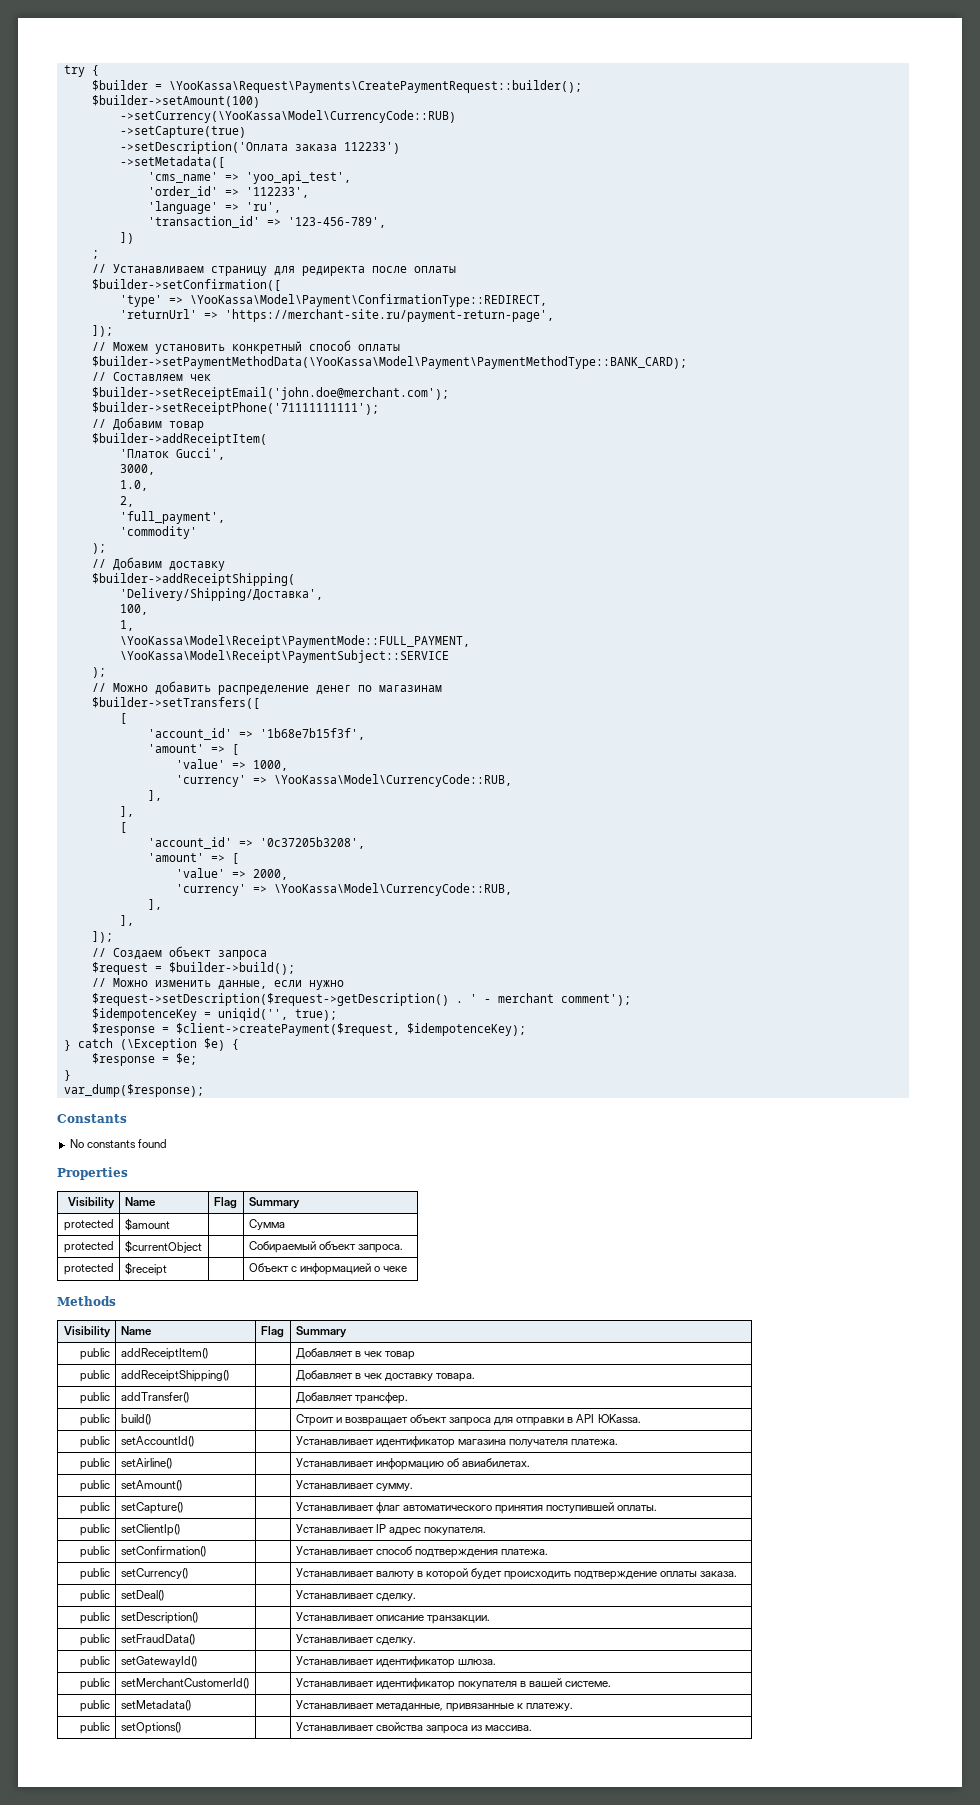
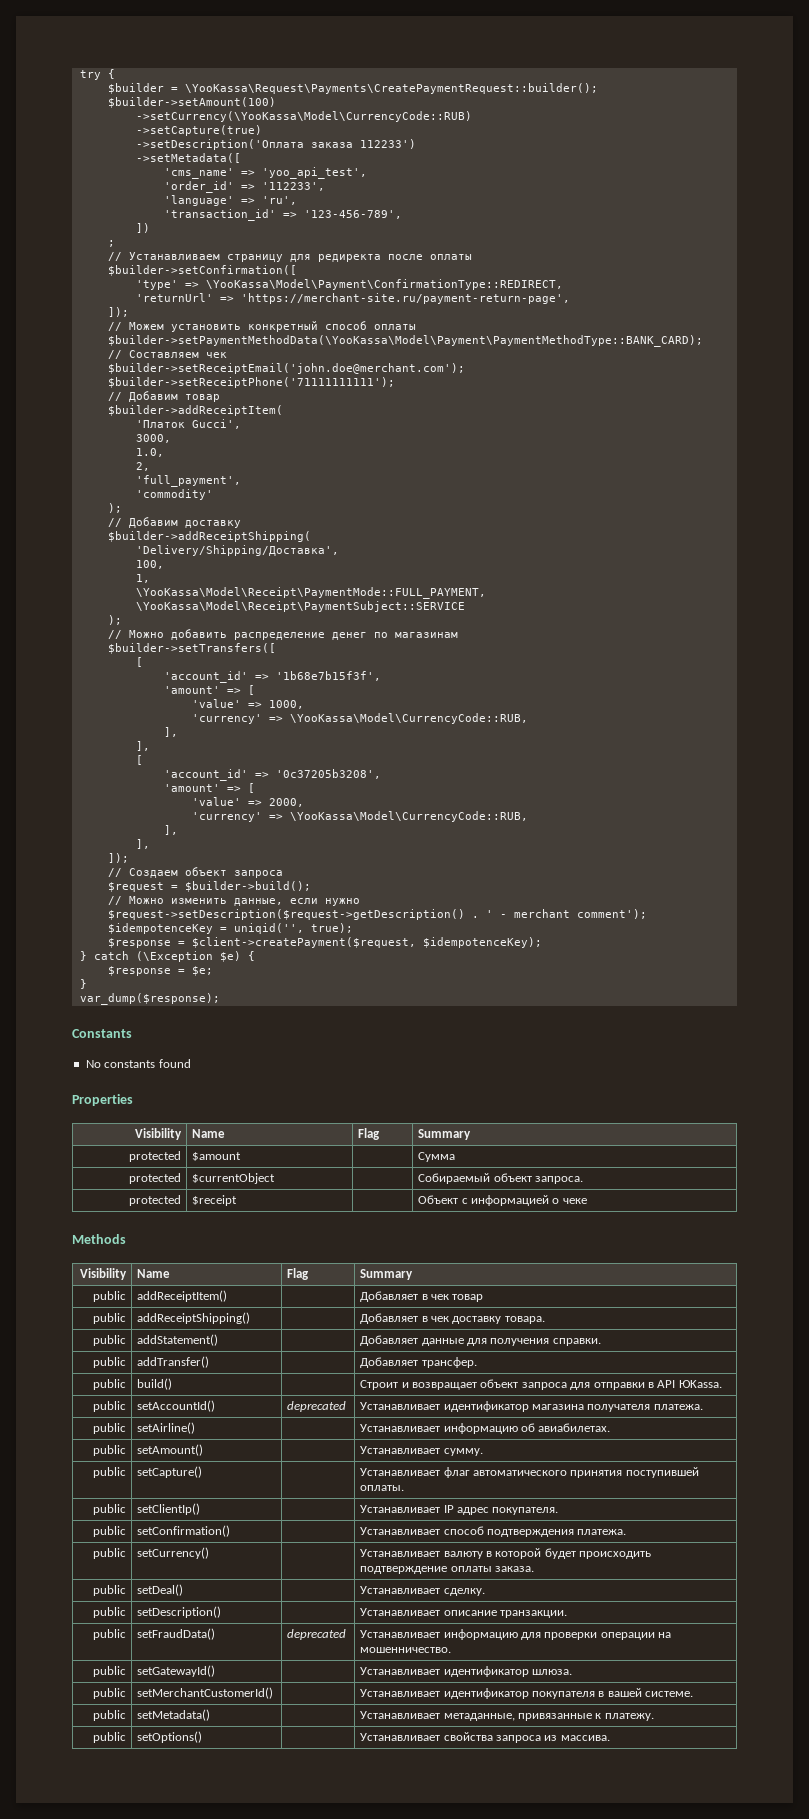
(475, 1377) none -> [92,1335,126,1346] [137,1334,219,1346] [360,1335,601,1346] // public | addStatement() | | Добавляет данные для получения справки.
(194, 1441) none -> [287,1401,347,1412] deprecated
[295,1634,416,1645] | Устанавливает сделку. -> [287,1629,347,1640] [360,1629,672,1640] [360,1647,452,1653] deprecated | Устанавливает информацию для проверки операции на мошенничество.

